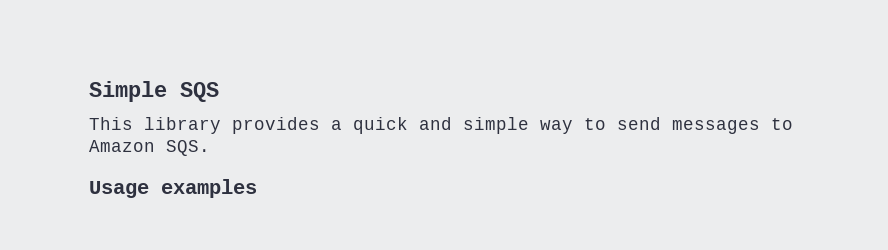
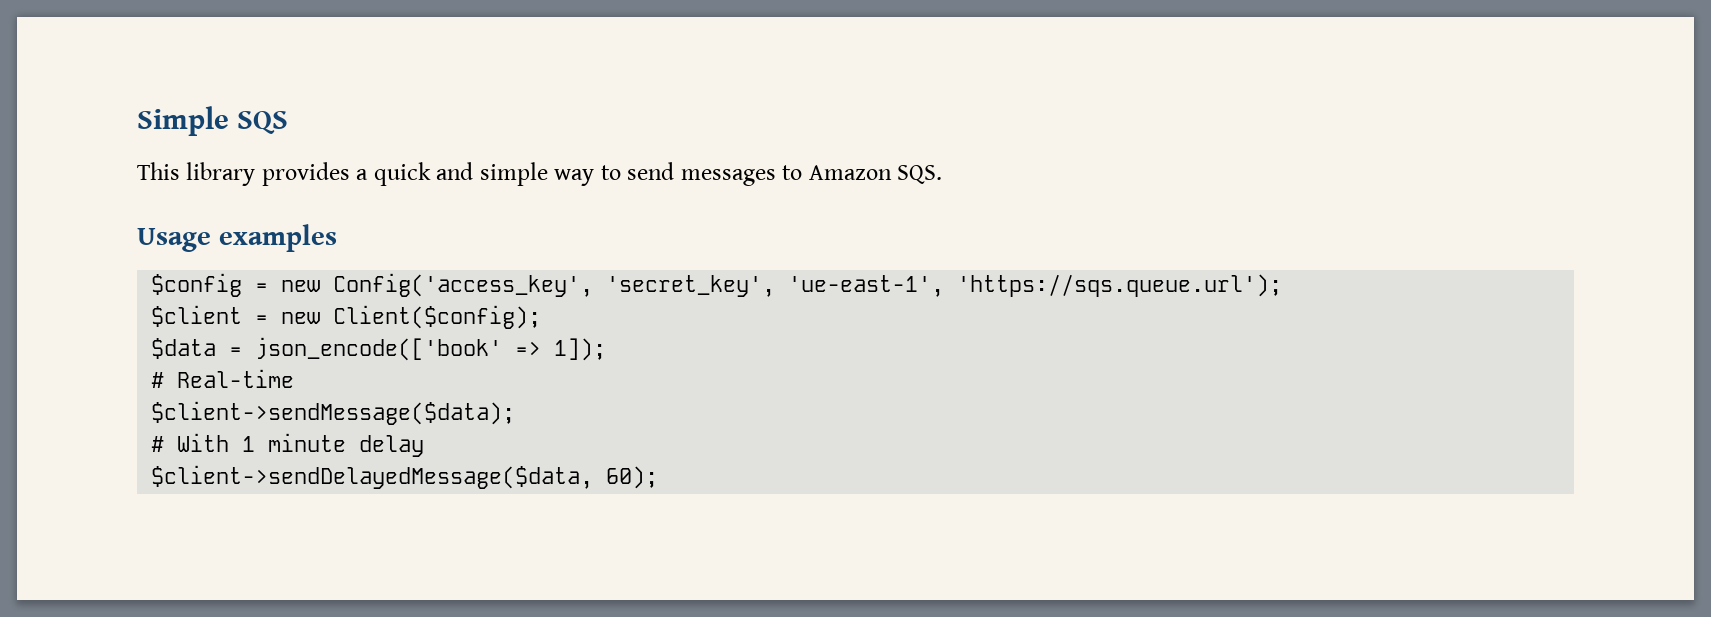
(257, 188) none -> [151,273,1283,297] [151,305,542,329] [151,337,607,361] [151,369,295,388] [151,401,516,425] [151,433,425,457] [151,465,659,489] // $config = new Config('access_key', 'secret_key', 'ue-east-1', 'https://sqs.queue.url'); // $client = new Client($config); // $data = json_encode(['book' => 1]); // # Real-time // $client->sendMessage($data); // # With 1 minute delay // $client->sendDelayedMessage($data, 60);

